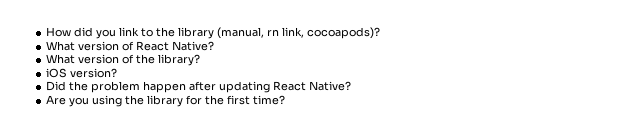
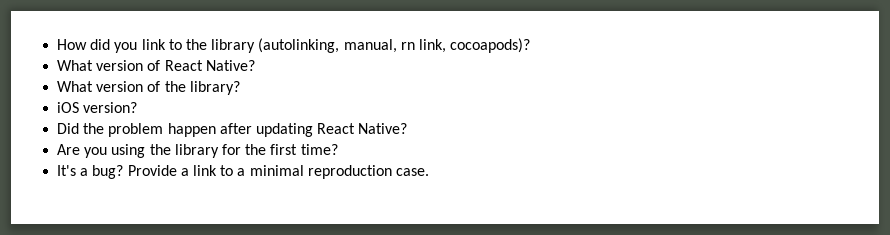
[217,27,265,39] (manual, -> [258,38,397,53] (autolinking, manual,
(286, 100) none -> [57,165,429,179] // It's a bug? Provide a link to a minimal reproduction case.

